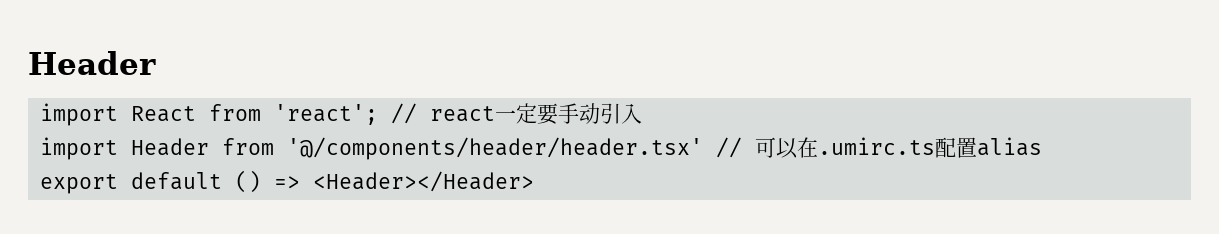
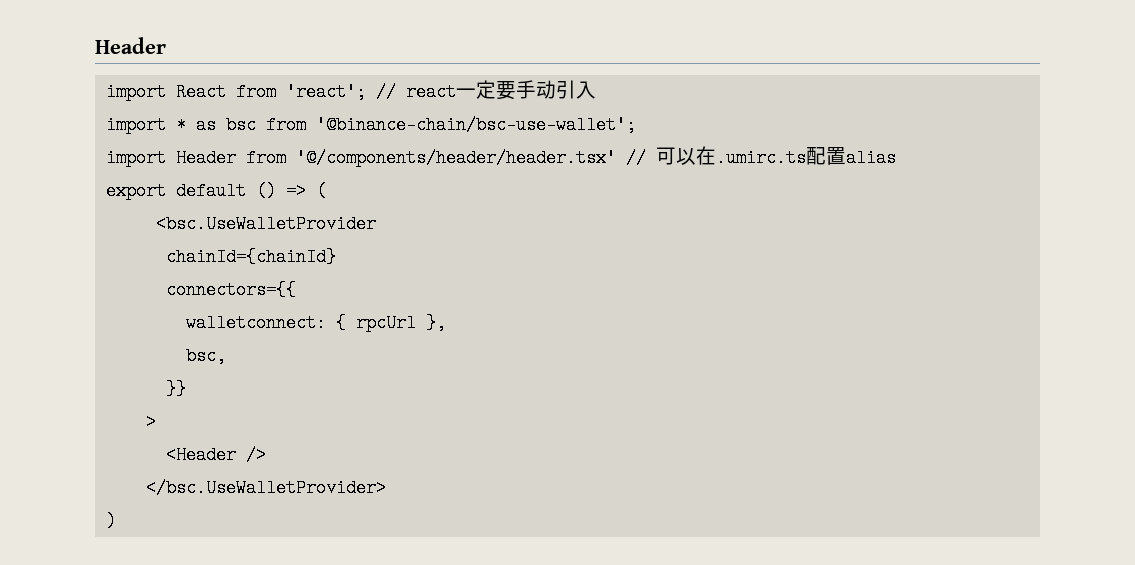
(642, 113) none -> [105,116,636,134] // import * as bsc from '@binance-chain/bsc-use-wallet';
[313,171,534,192] <Header></Header> -> [315,182,326,200] [155,215,376,233] [165,248,336,266] [165,281,296,299] [185,314,446,332] [185,347,226,365] [165,380,186,398] [145,413,156,431] [165,446,266,464] [145,479,386,497] [105,512,116,530] ( // <bsc.UseWalletProvider // chainId={chainId} // connectors={{ // walletconnect: { rpcUrl }, // bsc, // }} // > // <Header /> // </bsc.UseWalletProvider> // )

